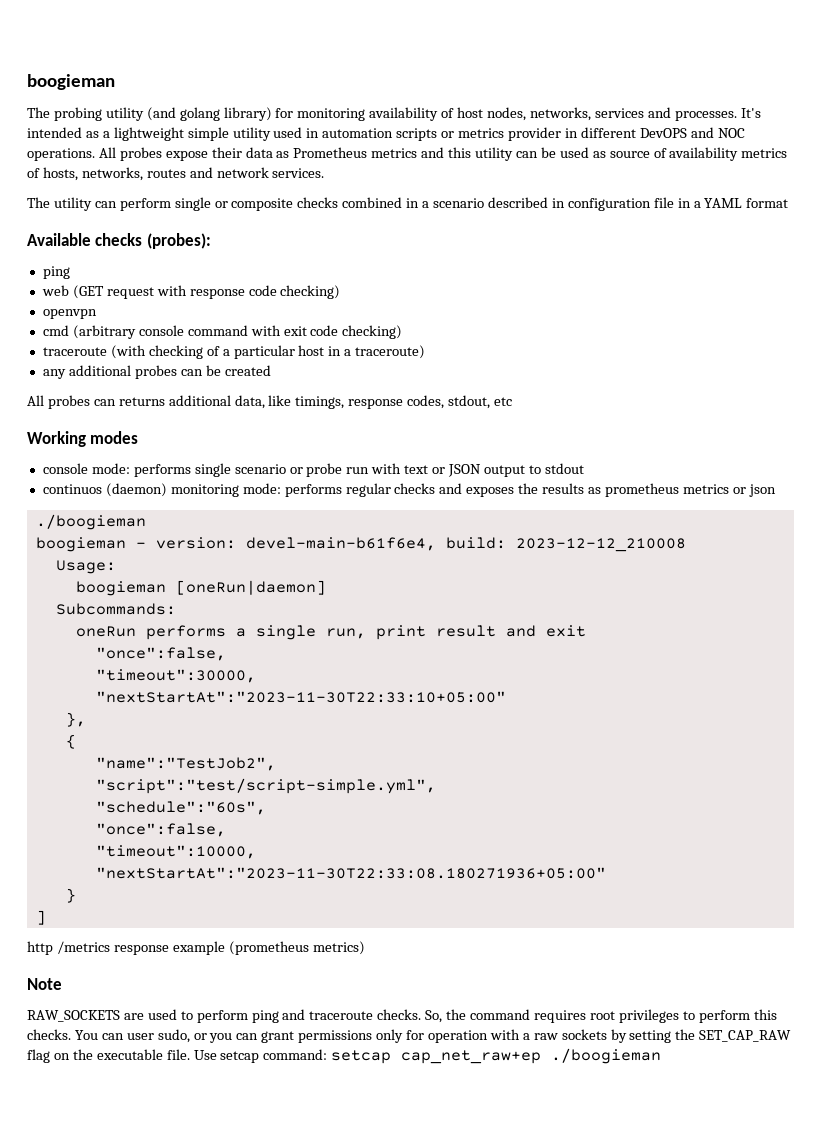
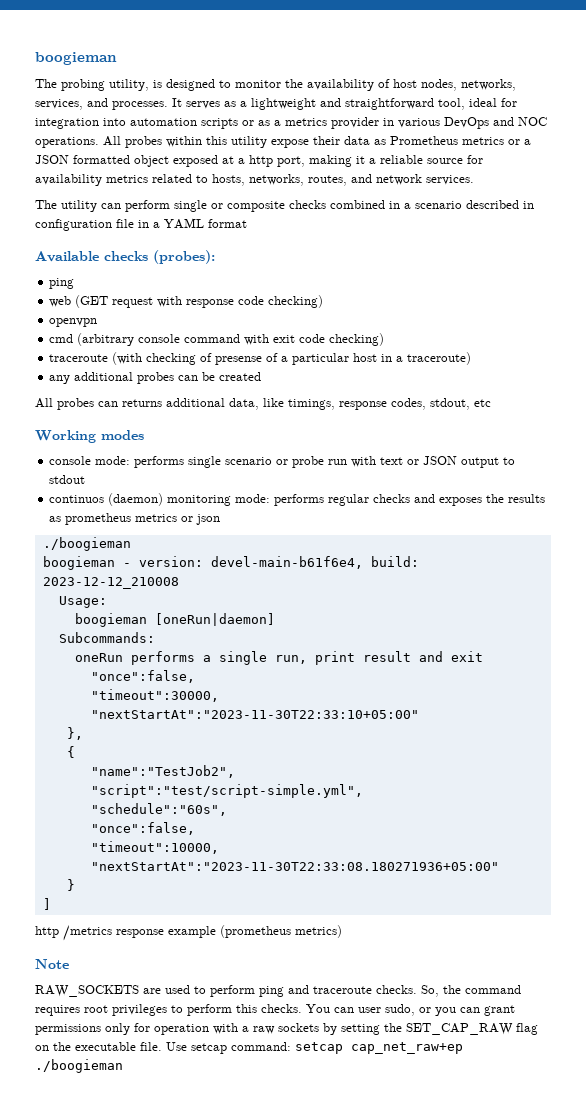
[105,107,366,121] utility (and golang library) for monitoring -> [109,79,303,91] utility, is designed to monitor the
[594,108,644,118] services -> [35,99,83,110] services,
[740,108,761,118] [27,127,82,138] It's intended -> [172,98,220,109] It serves
[187,127,320,141] simple utility used in -> [320,98,517,110] [35,118,126,129] and straightforward tool, ideal for integration into
(455, 134) none -> [258,120,281,126] as a
[580,127,687,138] different DevOPS -> [398,117,489,129] various DevOps
(162, 154) none -> [166,136,267,148] within this utility
[421,147,788,161] [27,168,40,178] and this utility can be used as source of availability metrics of -> [508,139,531,145] [35,155,483,167] [35,174,208,186] or a JSON formatted object exposed at a http port, making it a reliable source for availability metrics related to
[146,169,186,178] routes -> [308,175,347,186] routes,
(220, 351) none -> [215,353,279,365] presense of

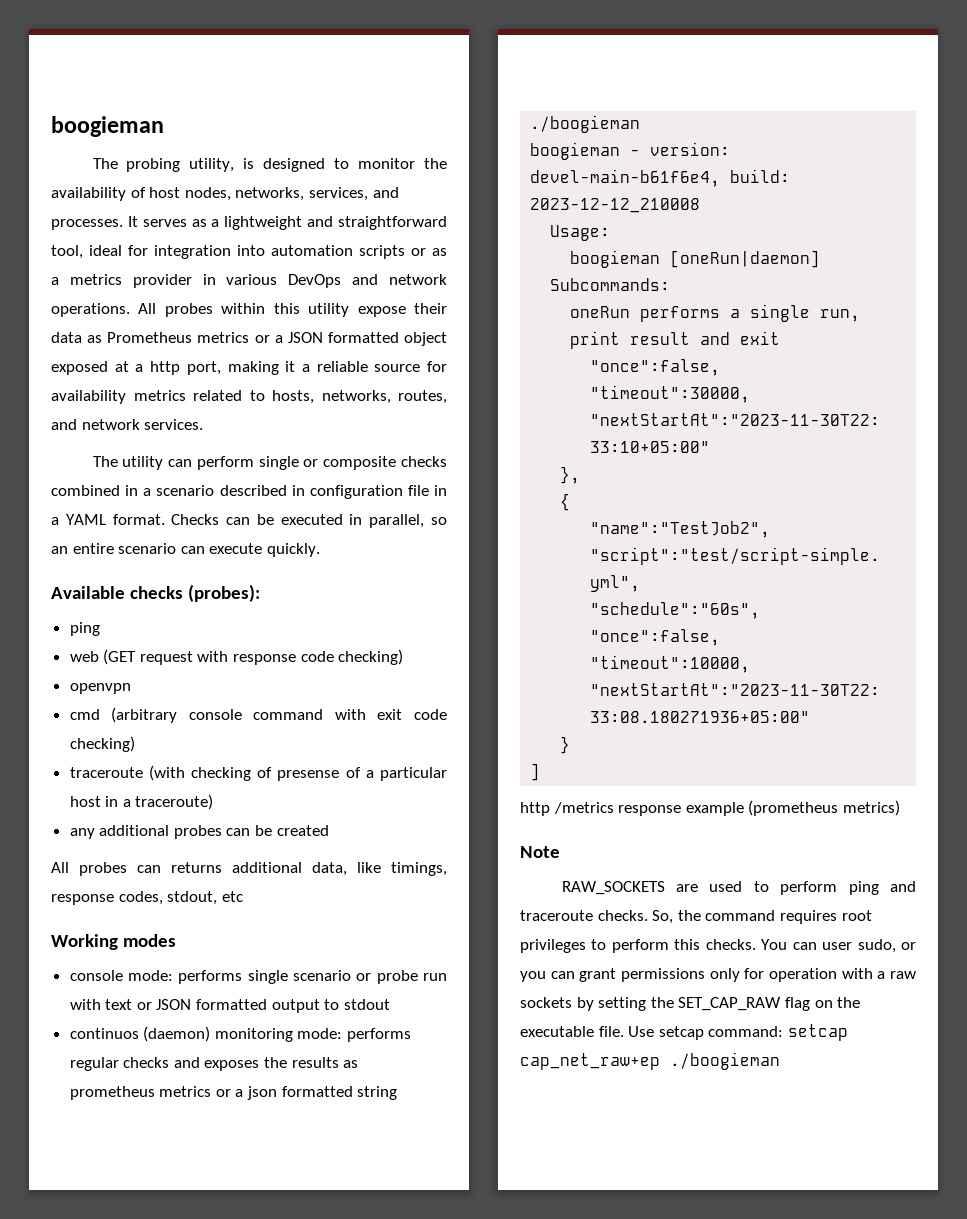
[518,117,547,126] NOC -> [389,274,447,285] network
[208,219,247,228] format -> [112,514,447,528] [51,543,320,557] format. Checks can be executed in parallel, so an entire scenario can execute quickly.
(458, 460) none -> [196,999,268,1010] formatted
(194, 519) none -> [235,1089,244,1097] a
(221, 519) none -> [281,1086,398,1100] formatted string

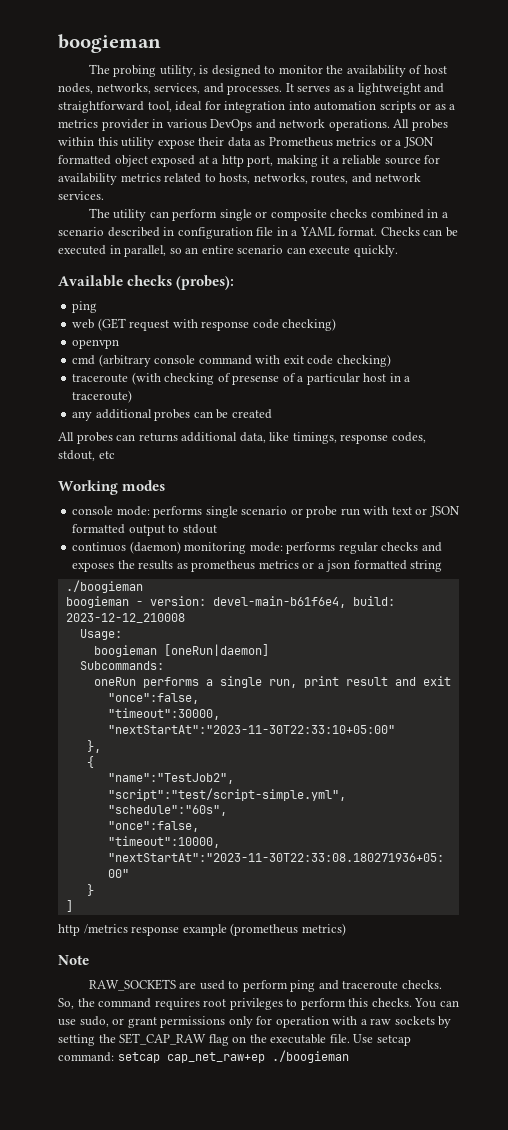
[822,942,853,950] user -> [58,1019,76,1026] use
[520,971,575,982] you can -> (125, 1021) none

